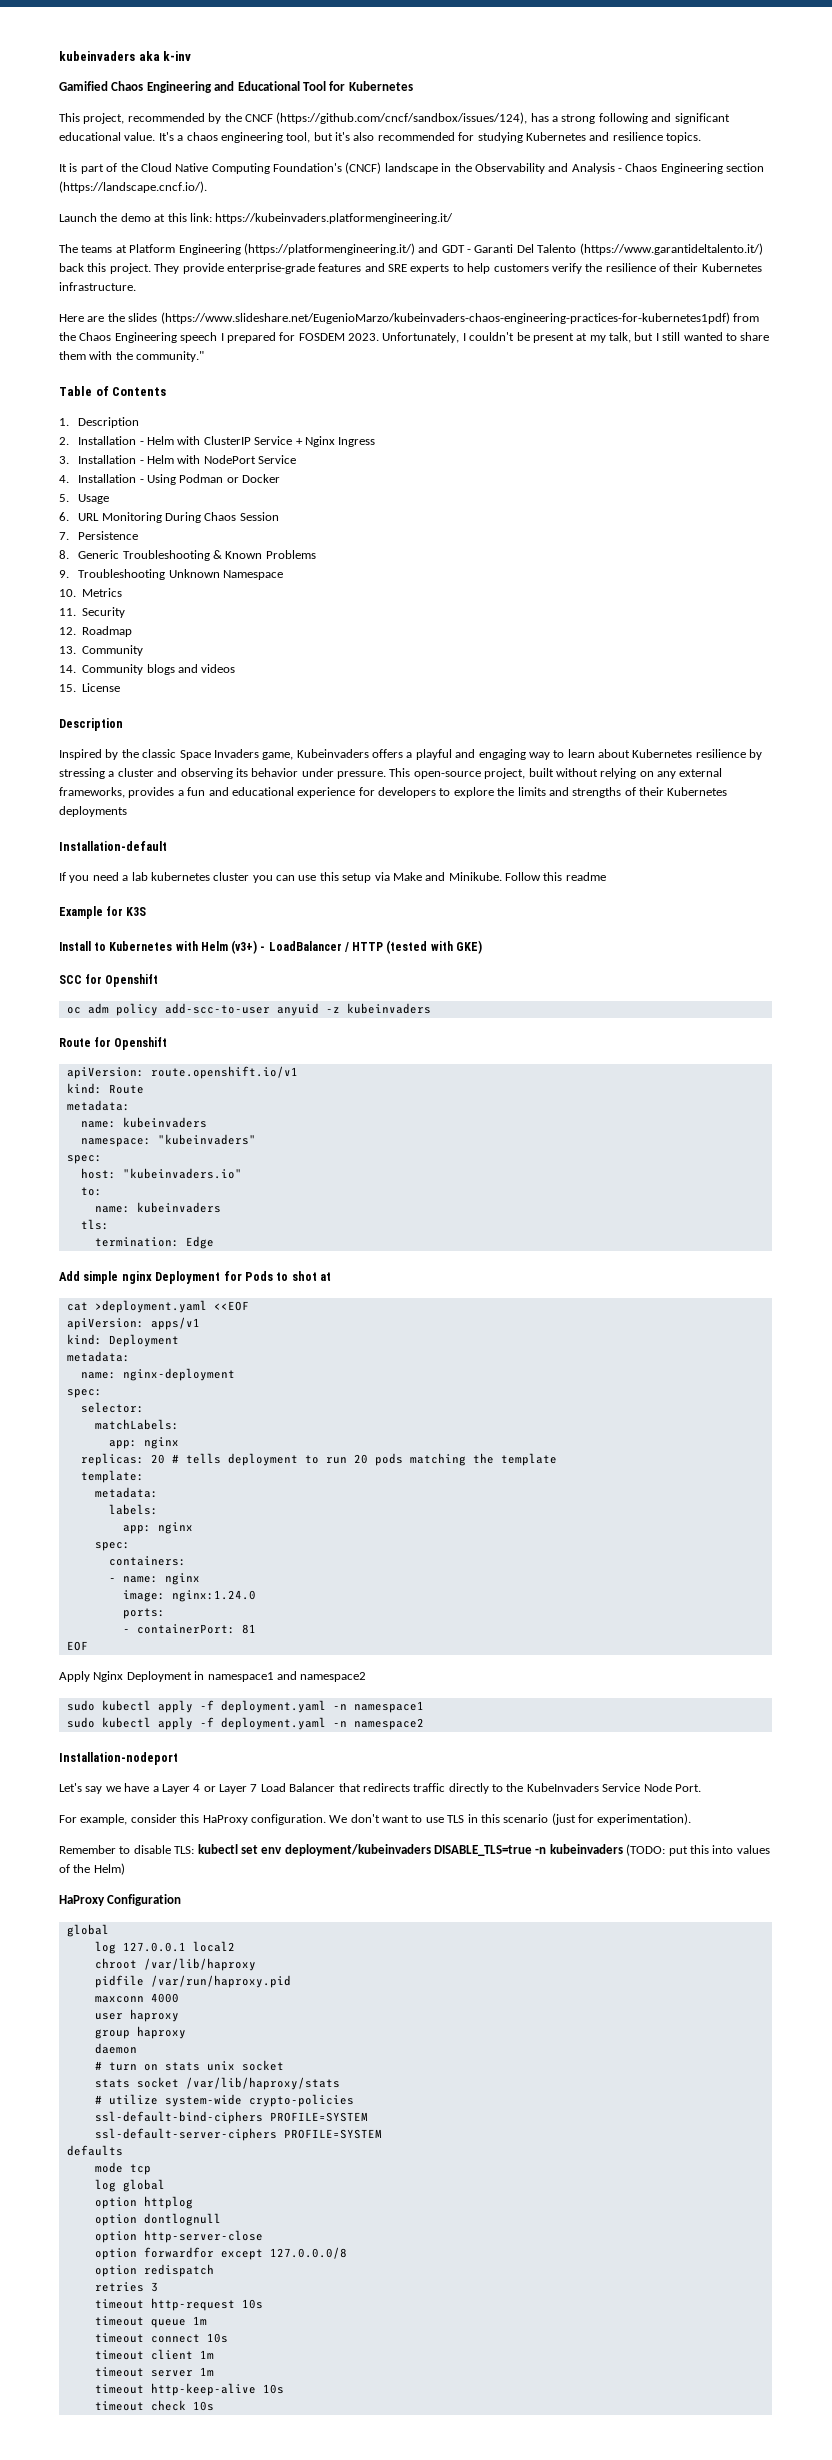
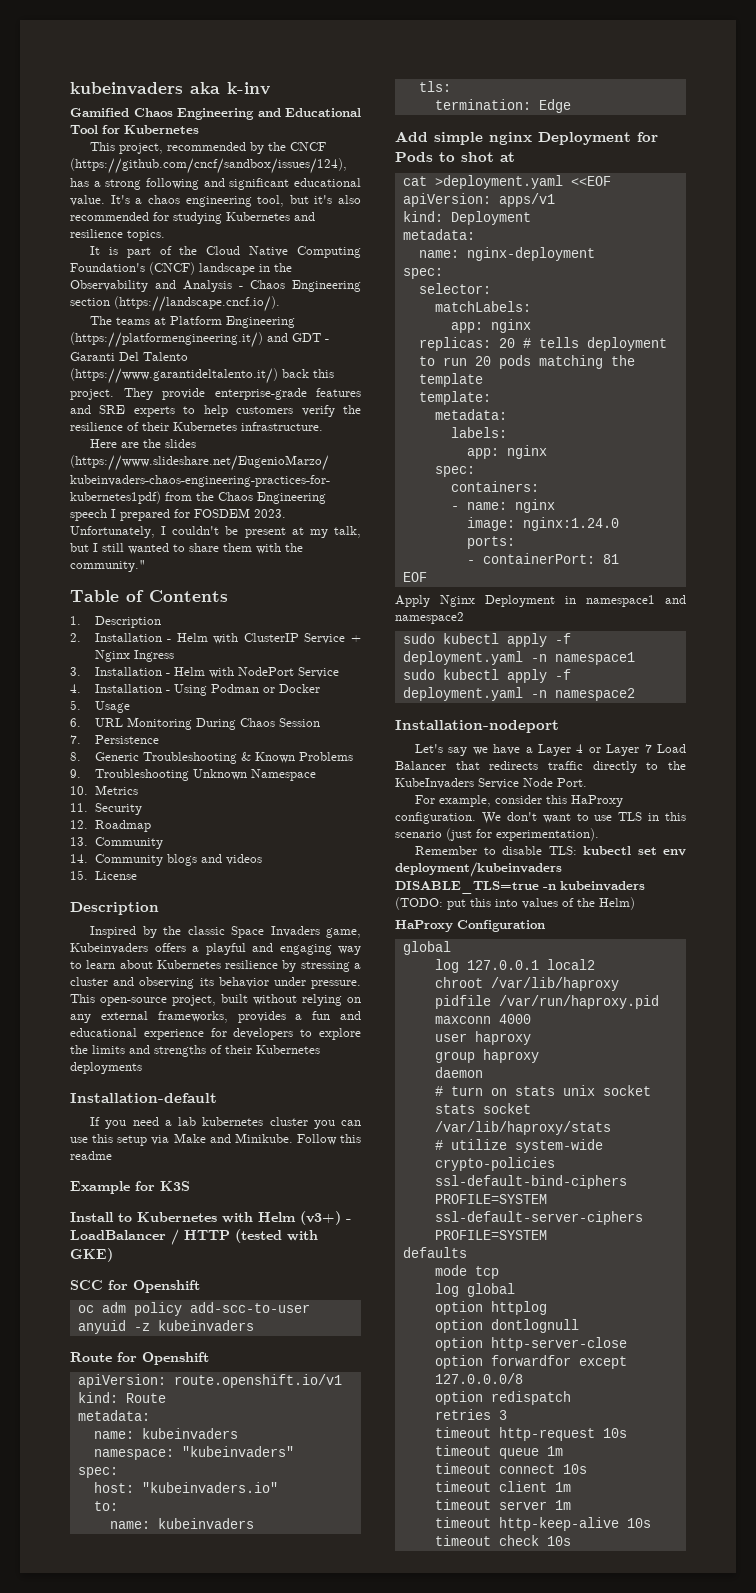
[59,213,454,224] // Launch the demo at this link: https://kubeinvaders.platformengineering.it/ -> (280, 304) none

